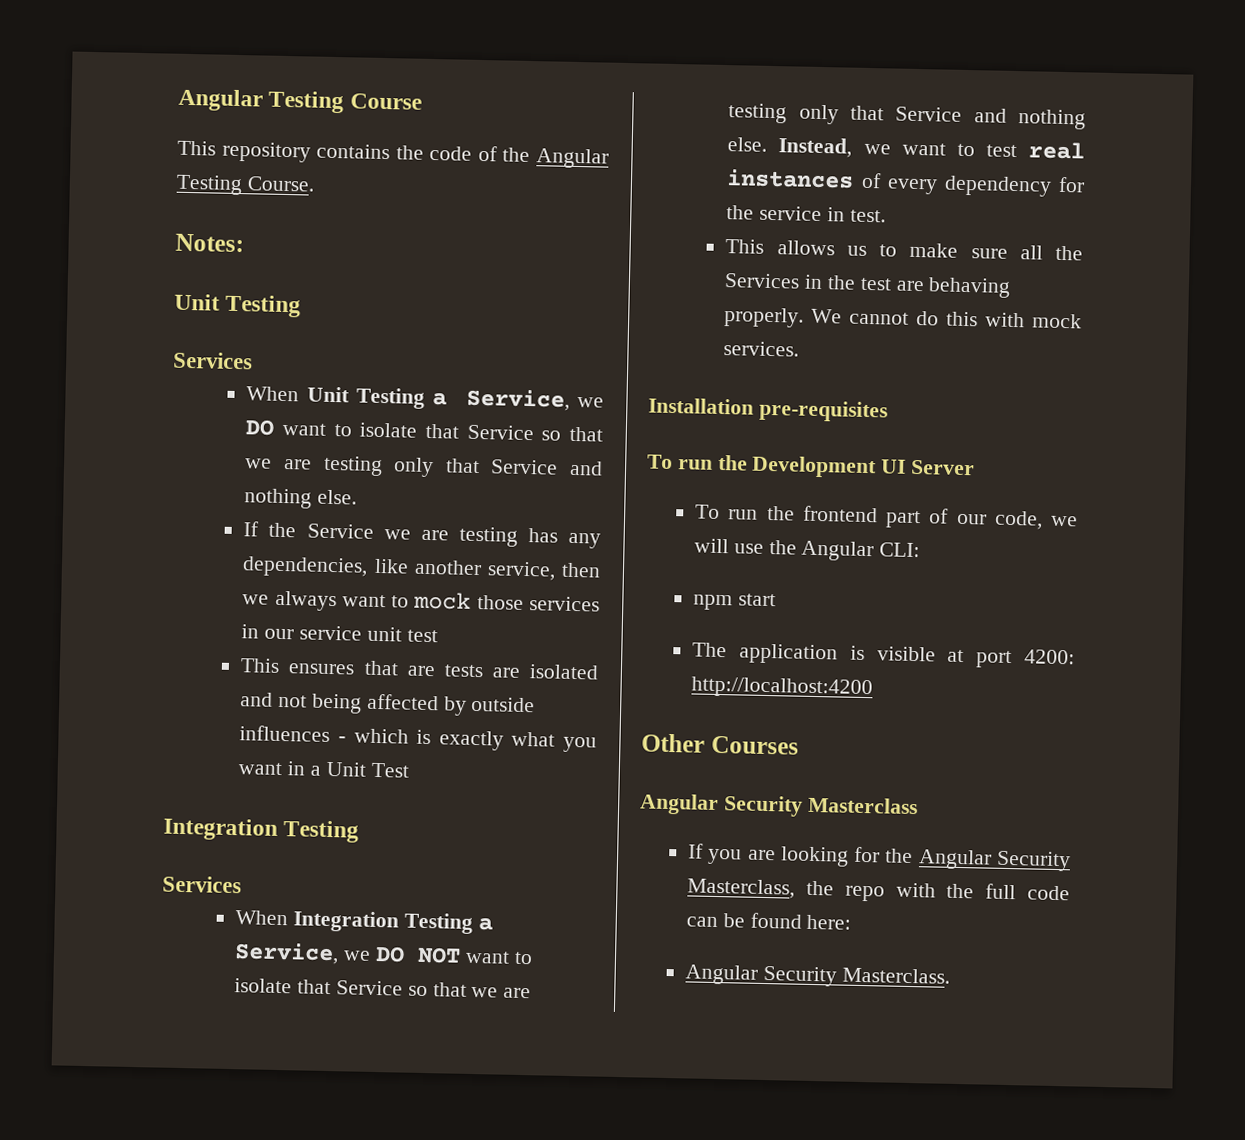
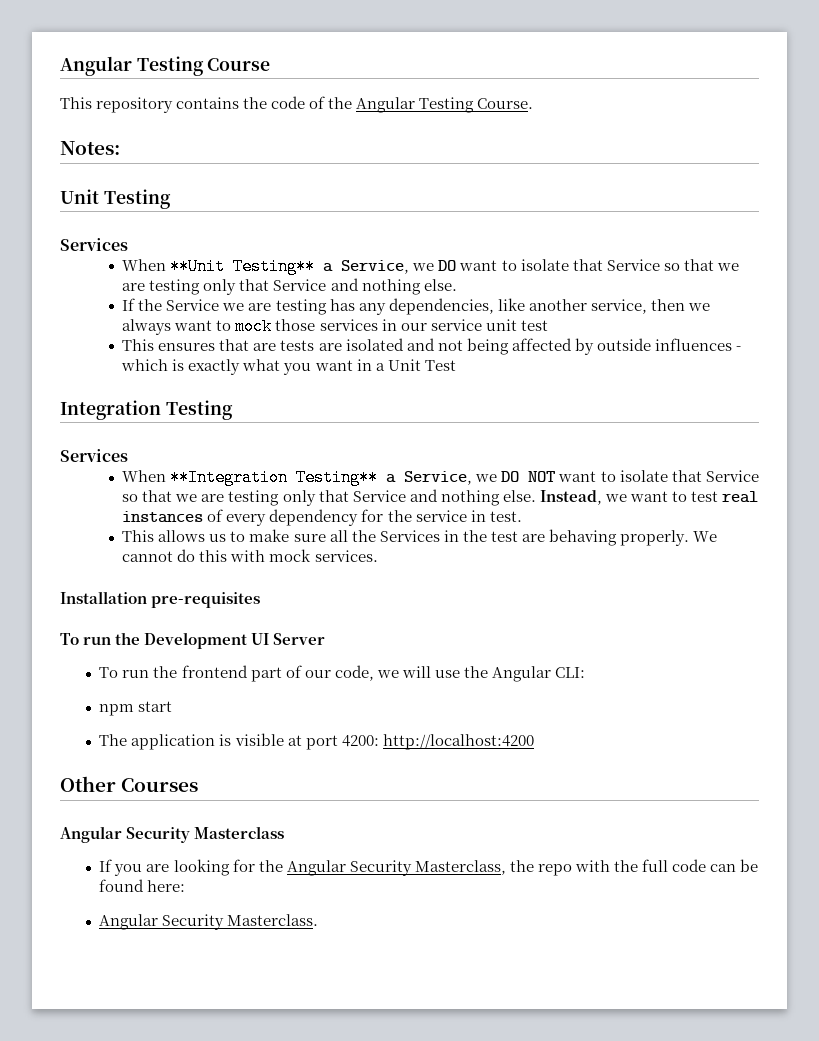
[306,386,425,409] Unit Testing -> [170,258,316,275] **Unit Testing**
[293,910,473,934] Integration Testing -> [170,469,379,486] **Integration Testing**

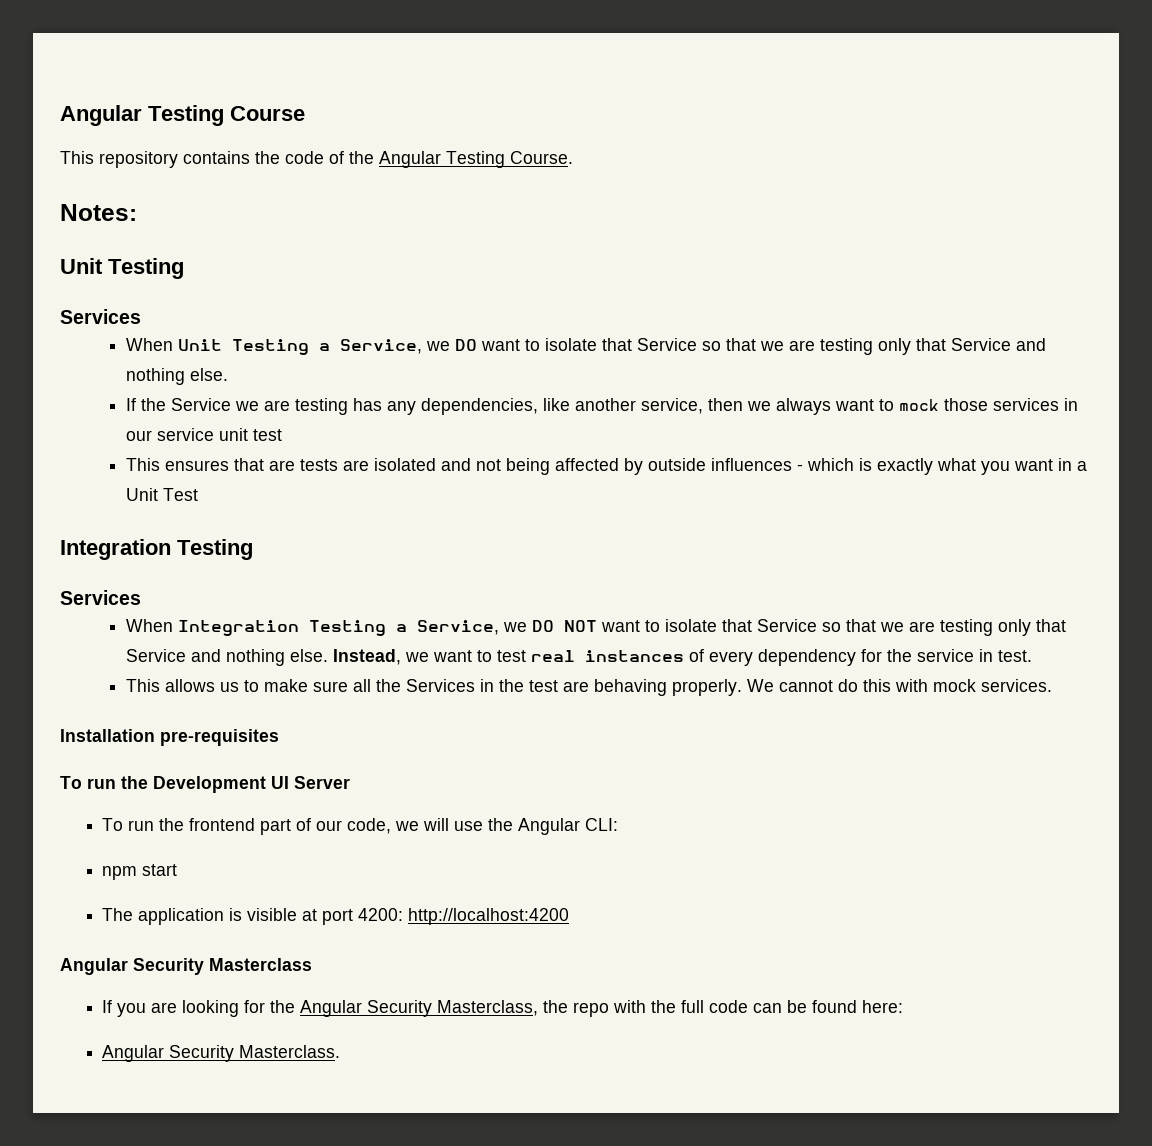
[170,258,316,275] **Unit Testing** -> [177,339,309,355] Unit Testing
[170,469,379,486] **Integration Testing** -> [177,620,386,636] Integration Testing
[60,776,199,792] // Other Courses -> (570, 916) none

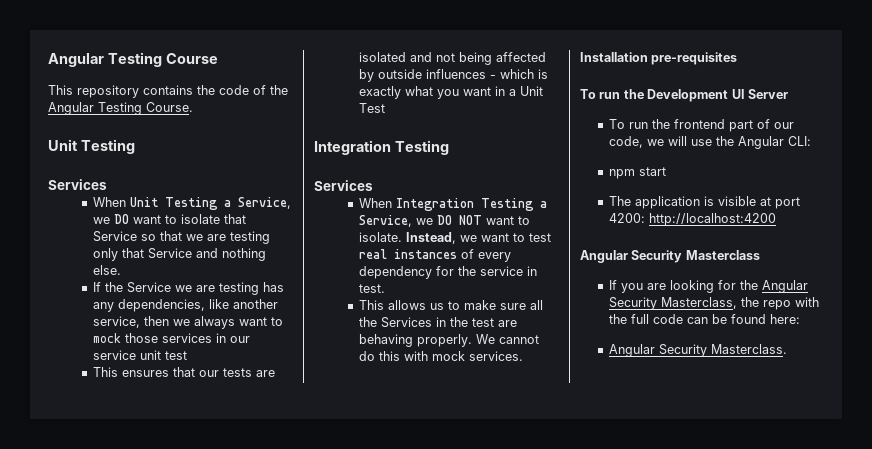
[60,204,137,221] // Notes: -> (193, 107) none
[268,460,295,471] are -> [199,370,220,377] our
[664,619,1066,636] [125,649,328,666] isolate that Service so that we are testing only that Service and nothing else. -> [359,232,403,242] isolate.

